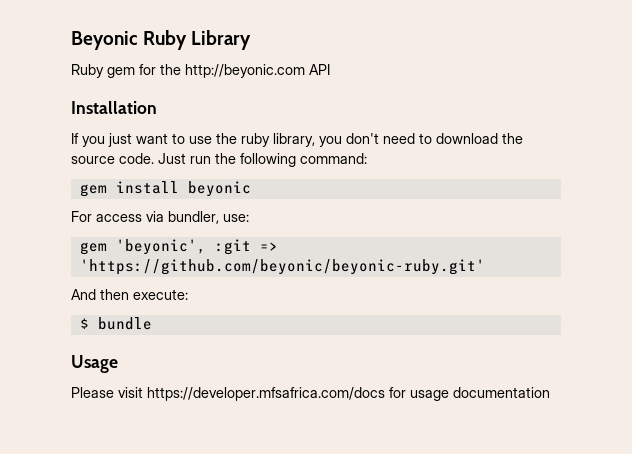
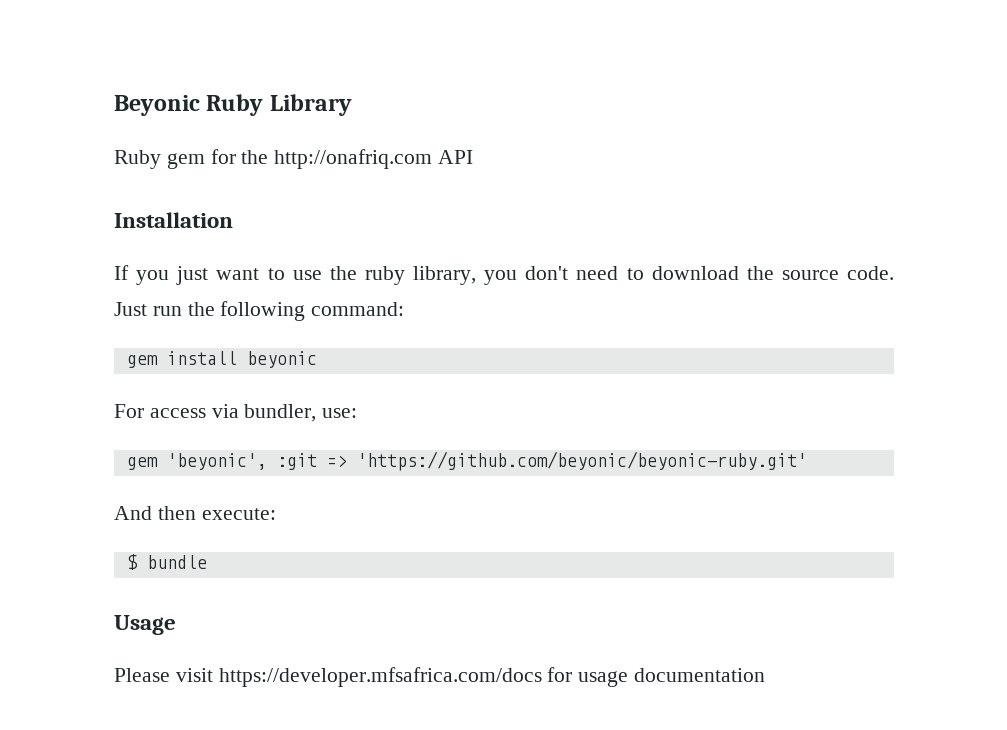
[185,64,305,78] http://beyonic.com -> [274,149,433,169] http://onafriq.com

